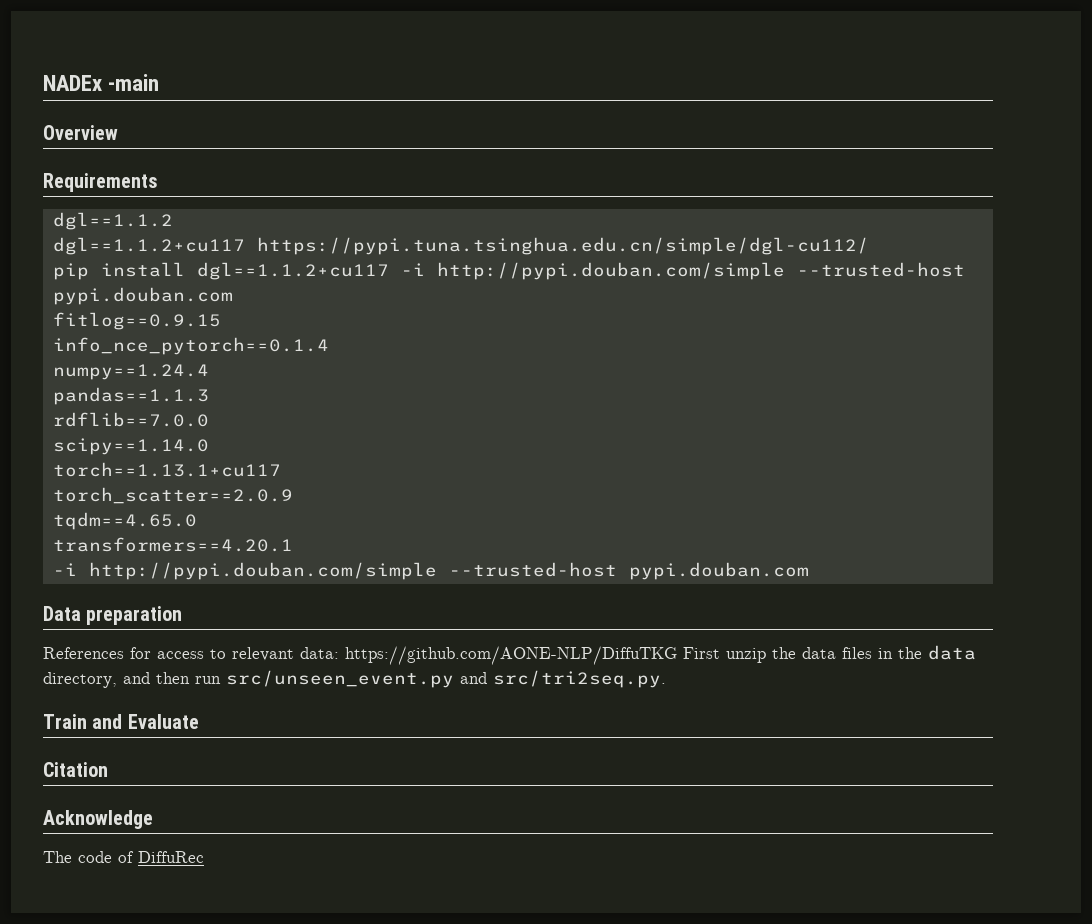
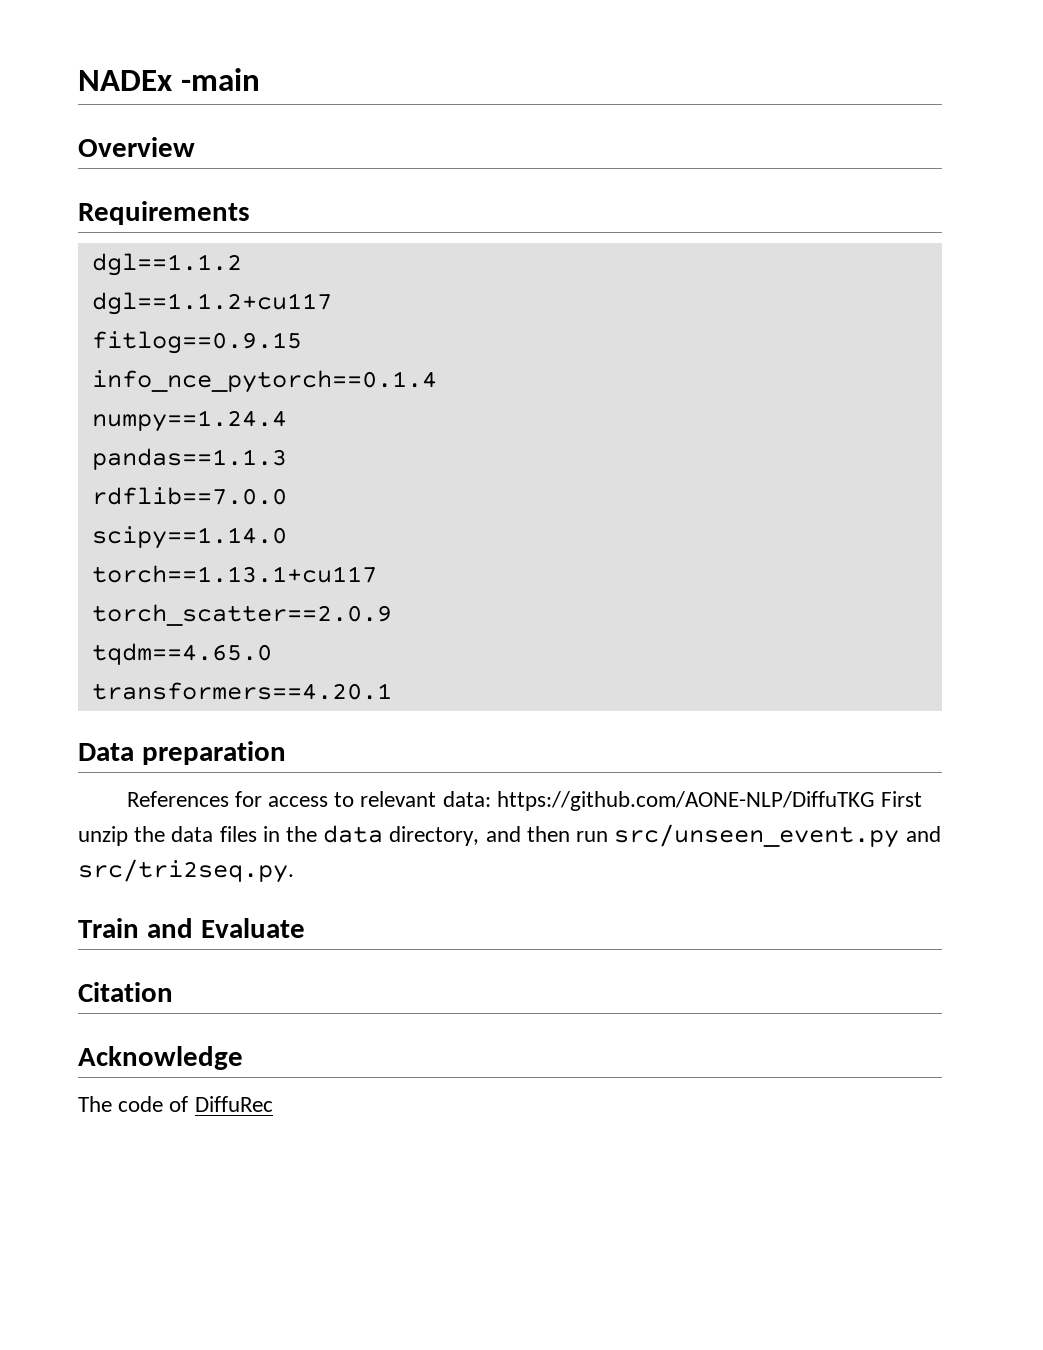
[256,237,869,255] [52,262,965,280] [52,287,233,305] https://pypi.tuna.tsinghua.edu.cn/simple/dgl-cu112/ // pip install dgl==1.1.2+cu117 -i http://pypi.douban.com/simple --trusted-host pypi.douban.com -> (332, 303) none
[52,562,809,580] // -i http://pypi.douban.com/simple --trusted-host pypi.douban.com -> (392, 691) none

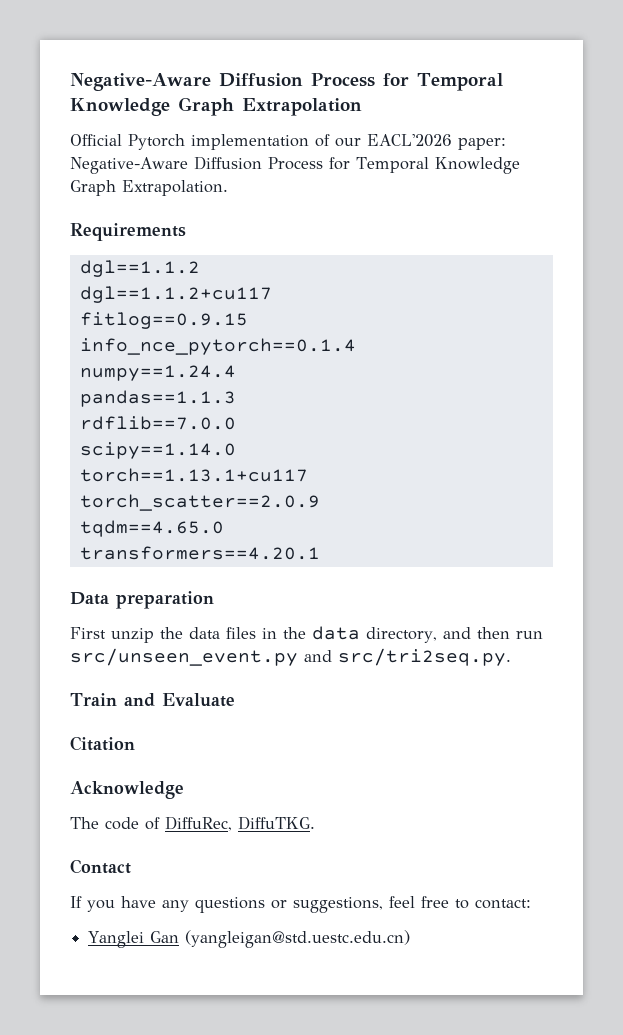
[78,68,260,91] [78,137,195,157] NADEx -main // Overview -> [70,73,503,91] [70,97,362,116] [70,134,506,150] [70,156,520,174] [70,180,228,196] Negative-Aware Diffusion Process for Temporal Knowledge Graph Extrapolation // Official Pytorch implementation of our EACL'2026 paper: Negative-Aware Diffusion Process for Temporal Knowledge Graph Extrapolation.
[126,791,875,811] References for access to relevant data: https://github.com/AONE-NLP/DiffuTKG -> (214, 600) none
[194,1096,273,1112] DiffuRec -> [165,816,315,831] [70,859,131,874] [70,896,531,913] [88,930,411,948] DiffuRec, DiffuTKG. // Contact // If you have any questions or suggestions, feel free to contact: // Yanglei Gan (yangleigan@std.uestc.edu.cn)

